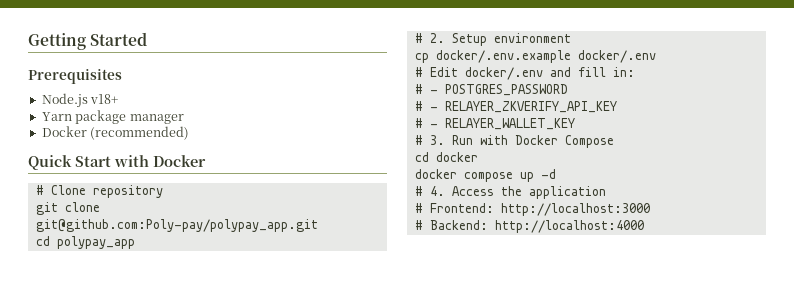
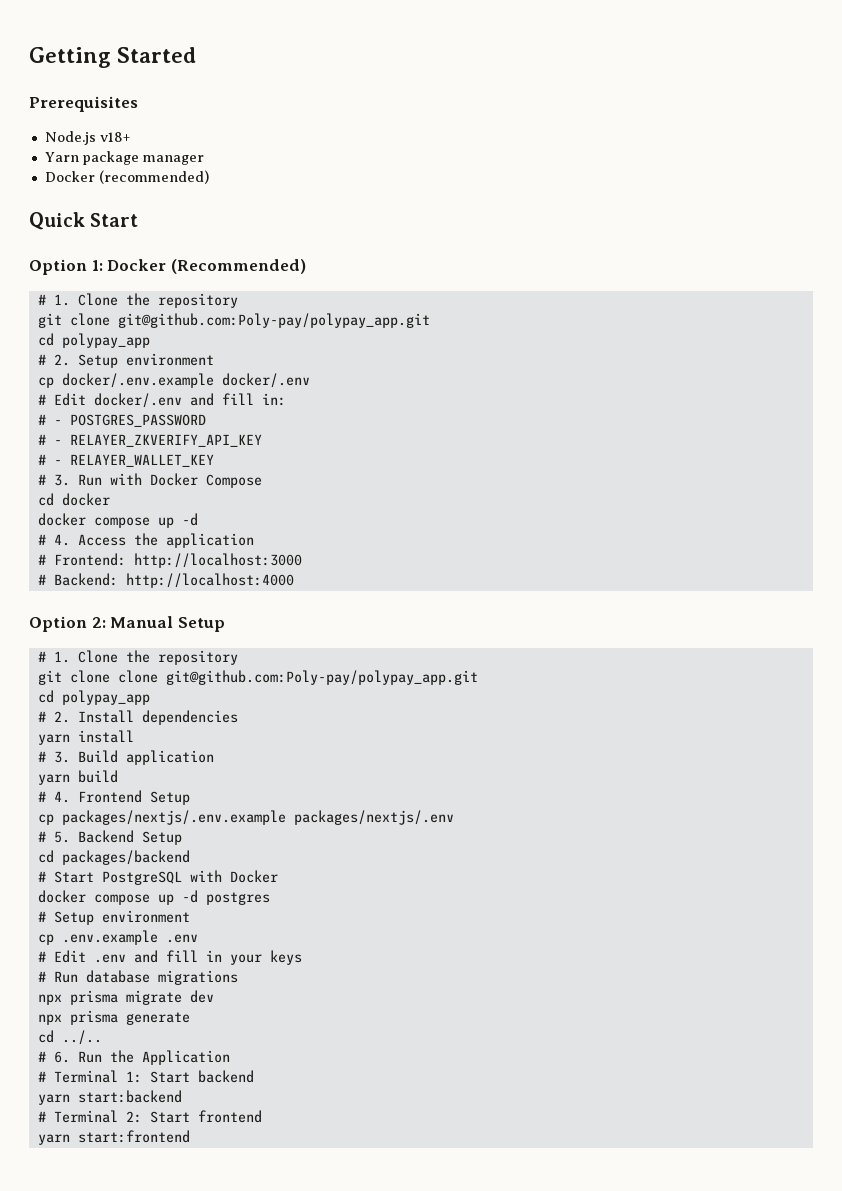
[114,155,206,167] [35,185,86,195] with Docker // # Clone -> [29,259,306,275] [37,293,150,306] // Option 1: Docker (Recommended) // # 1. Clone the
(644, 226) none -> [29,616,225,632] [37,650,238,665] [37,670,478,685] [37,690,150,705] [37,710,238,725] [37,730,134,745] [37,750,214,765] [37,770,118,785] [37,790,190,805] [37,810,454,825] [37,830,182,845] [37,850,190,865] [37,870,278,885] [37,890,270,905] [37,910,190,925] [37,930,198,945] [37,950,302,965] [37,970,238,985] [37,990,214,1005] [37,1010,190,1025] [37,1030,102,1045] [37,1050,230,1065] [37,1070,254,1083] [37,1090,182,1105] [37,1110,262,1123] [37,1130,190,1145] // Option 2: Manual Setup // # 1. Clone the repository // git clone clone git@github.com:Poly-pay/polypay_app.git // cd polypay_app // # 2. Install dependencies // yarn install // # 3. Build application // yarn build // # 4. Frontend Setup // cp packages/nextjs/.env.example packages/nextjs/.env // # 5. Backend Setup // cd packages/backend // # Start PostgreSQL with Docker // docker compose up -d postgres // # Setup environment // cp .env.example .env // # Edit .env and fill in your keys // # Run database migrations // npx prisma migrate dev // npx prisma generate // cd ../.. // # 6. Run the Application // # Terminal 1: Start backend // yarn start:backend // # Terminal 2: Start frontend // yarn start:frontend

